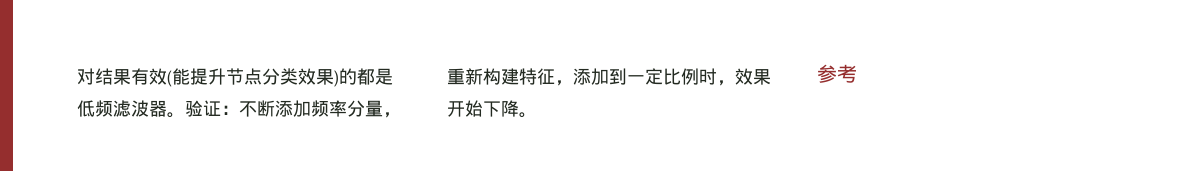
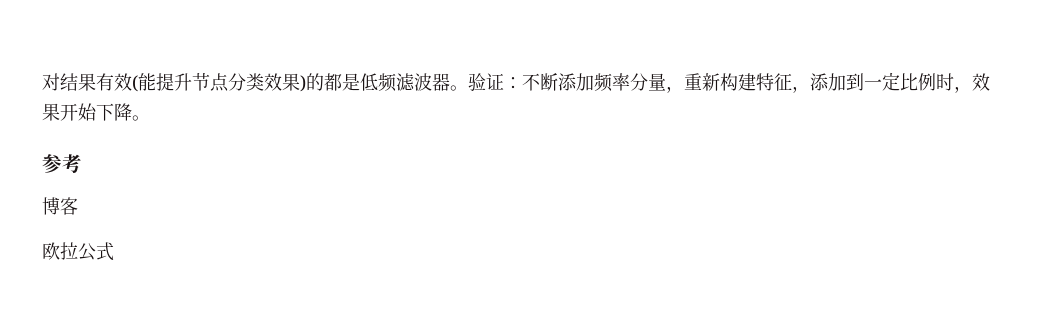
(857, 73) none -> [42,197,78,215] [42,242,114,261] // 博客 // 欧拉公式

